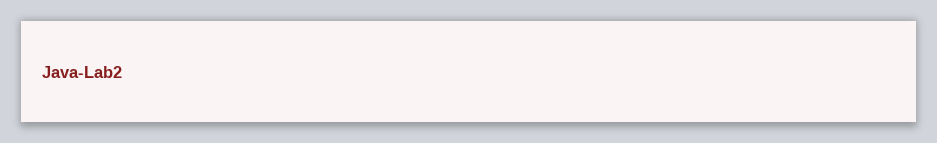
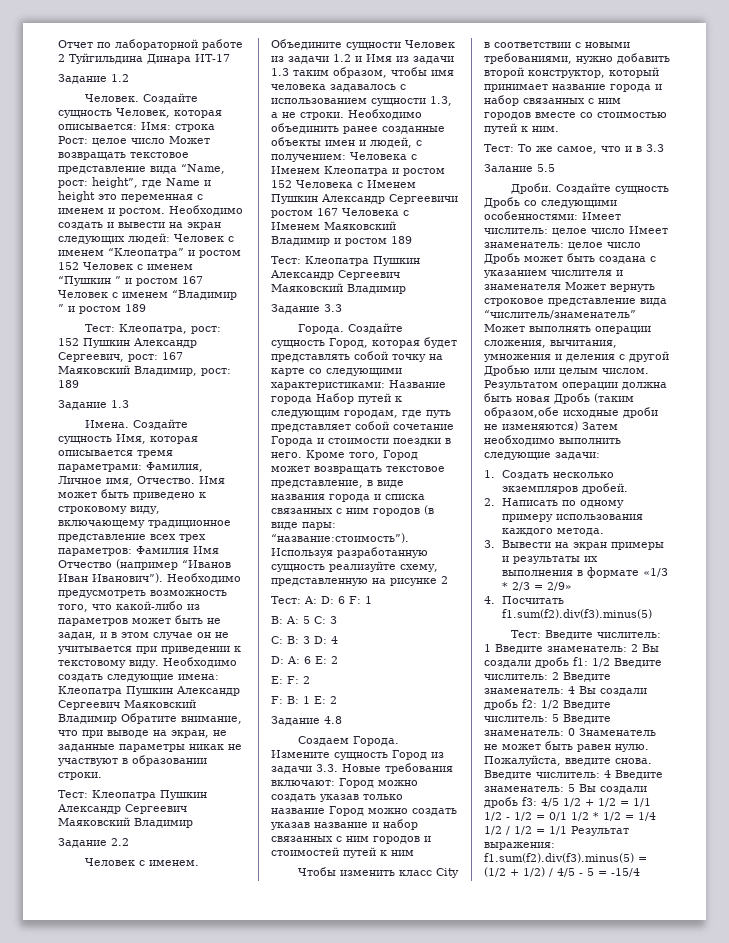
[42,66,122,78] Java-Lab2 -> [58,39,243,50] [58,53,230,64] [58,74,129,84] [84,93,198,104] [58,108,222,118] [58,122,215,132] [58,136,210,146] [58,152,189,160] [58,164,225,174] [58,177,211,188] [58,191,203,202] [58,205,243,216] [58,222,221,230] [58,233,234,244] [58,248,241,258] [58,262,193,270] [58,276,203,286] [58,290,237,300] [58,304,146,314] [84,324,221,334] [58,338,197,348] [58,352,183,362] [58,365,231,376] [58,380,79,388] [58,400,129,410] [84,419,188,430] [58,434,198,444] [58,450,173,458] [58,462,203,472] [58,476,225,486] [58,489,206,500] [58,506,160,514] [58,520,231,528] [58,534,206,542] [58,546,219,556] [58,559,231,570] [58,573,241,584] [58,590,227,598] [58,601,200,612] [58,615,221,626] [58,632,229,640] [58,646,241,654] [58,657,237,668] [58,674,219,682] [58,686,240,696] [58,699,196,710] [58,713,242,724] [58,730,227,738] [58,744,242,752] [58,755,207,766] [58,772,102,780] [58,790,207,800] [58,804,187,814] [58,817,193,828] [58,838,129,848] [84,858,199,866] [271,39,455,50] [271,54,454,64] [271,67,454,78] [271,84,406,92] [271,96,452,106] [271,109,422,120] [271,123,445,134] [271,137,422,148] [271,152,417,162] [271,166,445,176] [271,180,416,188] [271,194,458,204] [271,208,409,218] [271,221,396,230] [271,236,412,246] [271,256,420,266] [271,270,400,280] [271,283,406,294] [271,304,342,314] [297,323,403,334] [271,337,457,348] [271,351,443,362] [271,368,402,376] [271,380,446,390] [271,393,402,404] [271,410,451,418] [271,421,454,432] [271,436,451,446] [271,450,418,460] [271,466,445,474] [271,480,404,488] [271,494,425,502] [271,505,434,516] [271,522,336,530] [271,533,409,543] [271,547,428,558] [271,561,438,572] [271,576,448,586] [271,596,372,604] [271,616,337,624] [271,636,338,644] [271,656,338,664] [271,676,310,684] [271,696,337,704] [271,716,342,726] [297,736,399,746] [271,750,444,760] [271,763,453,774] [271,778,418,788] [271,794,403,802] [271,806,457,816] [271,819,418,830] [271,836,431,844] [271,847,414,858] [297,867,459,878] [484,42,630,48] [484,53,670,64] [484,67,659,78] [484,84,662,92] [484,95,621,106] [484,112,667,120] [484,123,559,134] [484,144,664,154] [484,164,555,172] [510,183,669,194] [484,197,617,208] [484,211,621,220] [484,226,668,236] [484,242,641,250] [484,253,656,264] [484,270,623,278] [484,282,655,292] [484,298,667,306] [484,310,636,319] [484,324,651,334] [484,340,617,348] [484,351,669,362] [484,365,649,376] [484,380,667,390] [484,393,634,404] [484,407,658,418] [484,421,618,431] [484,435,621,446] [484,452,600,460] [484,470,615,480] [502,483,629,494] [484,498,625,508] [502,514,644,522] [502,528,605,536] [484,540,665,550] [502,556,599,564] [502,567,669,578] [502,582,573,591] [484,596,565,604] [502,609,653,619] [510,630,661,640] [484,644,659,654] [484,657,662,668] [484,672,611,682] [484,686,647,696] [484,699,611,710] [484,714,611,724] [484,728,656,736] [484,741,649,752] [484,755,652,766] [484,770,663,780] [484,784,647,794] [484,797,651,808] [484,812,656,821] [484,826,629,836] [484,842,555,850] [484,853,647,863] [484,867,640,877] Отчет по лабораторной работе 2 Туйгильдина Динара ИТ-17 // Задание 1.2 // Человек. Создайте сущность Человек, которая описывается: Имя: строка Рост: целое число Может возвращать текстовое представление вида “Name, рост: height”, где Name и height это переменная с именем и ростом. Необходимо создать и вывести на экран следующих людей: Человек с именем “Клеопатра” и ростом 152 Человек с именем “Пушкин ” и ростом 167 Человек с именем “Владимир ” и ростом 189 // Тест: Клеопатра, рост: 152 Пушкин Александр Сергеевич, рост: 167 Маяковский Владимир, рост: 189 // Задание 1.3 // Имена. Создайте сущность Имя, которая описывается тремя параметрами: Фамилия, Личное имя, Отчество. Имя может быть приведено к строковому виду, включающему традиционное представление всех трех параметров: Фамилия Имя Отчество (например “Иванов Иван Иванович”). Необходимо предусмотреть возможность того, что какой-либо из параметров может быть не задан, и в этом случае он не учитывается при приведении к текстовому виду. Необходимо создать следующие имена: Клеопатра Пушкин Александр Сергеевич Маяковский Владимир Обратите внимание, что при выводе на экран, не заданные параметры никак не участвуют в образовании строки. // Тест: Клеопатра Пушкин Александр Сергеевич Маяковский Владимир // Задание 2.2 // Человек с именем. Объедините сущности Человек из задачи 1.2 и Имя из задачи 1.3 таким образом, чтобы имя человека задавалось с использованием сущности 1.3, а не строки. Необходимо объединить ранее созданные объекты имен и людей, с получением: Человека с Именем Клеопатра и ростом 152 Человека с Именем Пушкин Александр Сергеевичи ростом 167 Человека с Именем Маяковский Владимир и ростом 189 // Тест: Клеопатра Пушкин Александр Сергеевич Маяковский Владимир // Задание 3.3 // Города. Создайте сущность Город, которая будет представлять собой точку на карте со следующими характеристиками: Название города Набор путей к следующим городам, где путь представляет собой сочетание Города и стоимости поездки в него. Кроме того, Город может возвращать текстовое представление, в виде названия города и списка связанных с ним городов (в виде пары: “название:стоимость”). Используя разработанную сущность реализуйте схему, представленную на рисунке 2 // Тест: A: D: 6 F: 1 // B: A: 5 C: 3 // C: B: 3 D: 4 // D: A: 6 E: 2 // E: F: 2 // F: B: 1 E: 2 // Задание 4.8 // Создаем Города. Измените сущность Город из задачи 3.3. Новые требования включают: Город можно создать указав только название Город можно создать указав название и набор связанных с ним городов и стоимостей путей к ним // Чтобы изменить класс City в соответствии с новыми требованиями, нужно добавить второй конструктор, который принимает название города и набор связанных с ним городов вместе со стоимостью путей к ним. // Тест: То же самое, что и в 3.3 // Залание 5.5 // Дроби. Создайте сущность Дробь со следующими особенностями: Имеет числитель: целое число Имеет знаменатель: целое число Дробь может быть создана с указанием числителя и знаменателя Может вернуть строковое представление вида “числитель/знаменатель” Может выполнять операции сложения, вычитания, умножения и деления с другой Дробью или целым числом. Результатом операции должна быть новая Дробь (таким образом,обе исходные дроби не изменяются) Затем необходимо выполнить следующие задачи: // 1. Создать несколько экземпляров дробей. // 2. Написать по одному примеру использования каждого метода. // 3. Вывести на экран примеры и результаты их выполнения в формате «1/3 * 2/3 = 2/9» // 4. Посчитать f1.sum(f2).div(f3).minus(5) // Тест: Введите числитель: 1 Введите знаменатель: 2 Вы создали дробь f1: 1/2 Введите числитель: 2 Введите знаменатель: 4 Вы создали дробь f2: 1/2 Введите числитель: 5 Введите знаменатель: 0 Знаменатель не может быть равен нулю. Пожалуйста, введите снова. Введите числитель: 4 Введите знаменатель: 5 Вы создали дробь f3: 4/5 1/2 + 1/2 = 1/1 1/2 - 1/2 = 0/1 1/2 * 1/2 = 1/4 1/2 / 1/2 = 1/1 Результат выражения: f1.sum(f2).div(f3).minus(5) = (1/2 + 1/2) / 4/5 - 5 = -15/4

